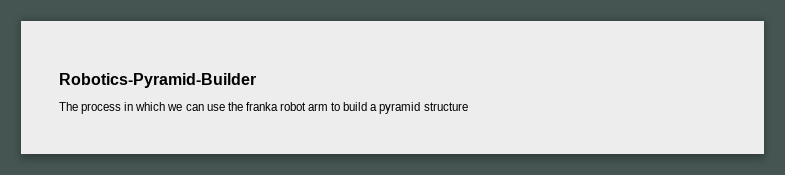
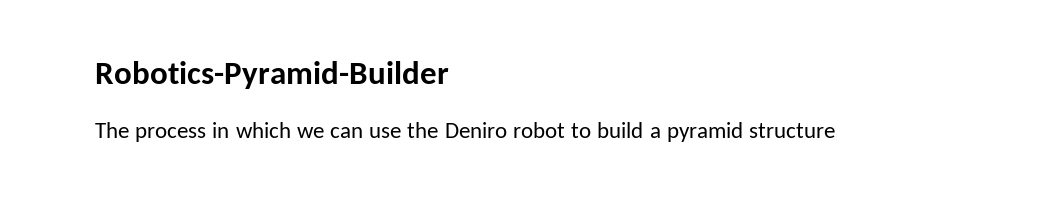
[245,102,329,111] franka robot arm -> [444,122,565,138] Deniro robot

